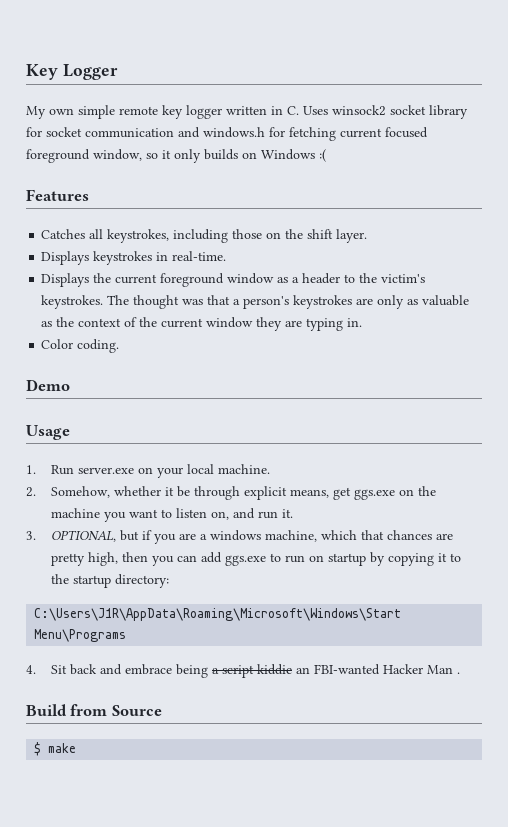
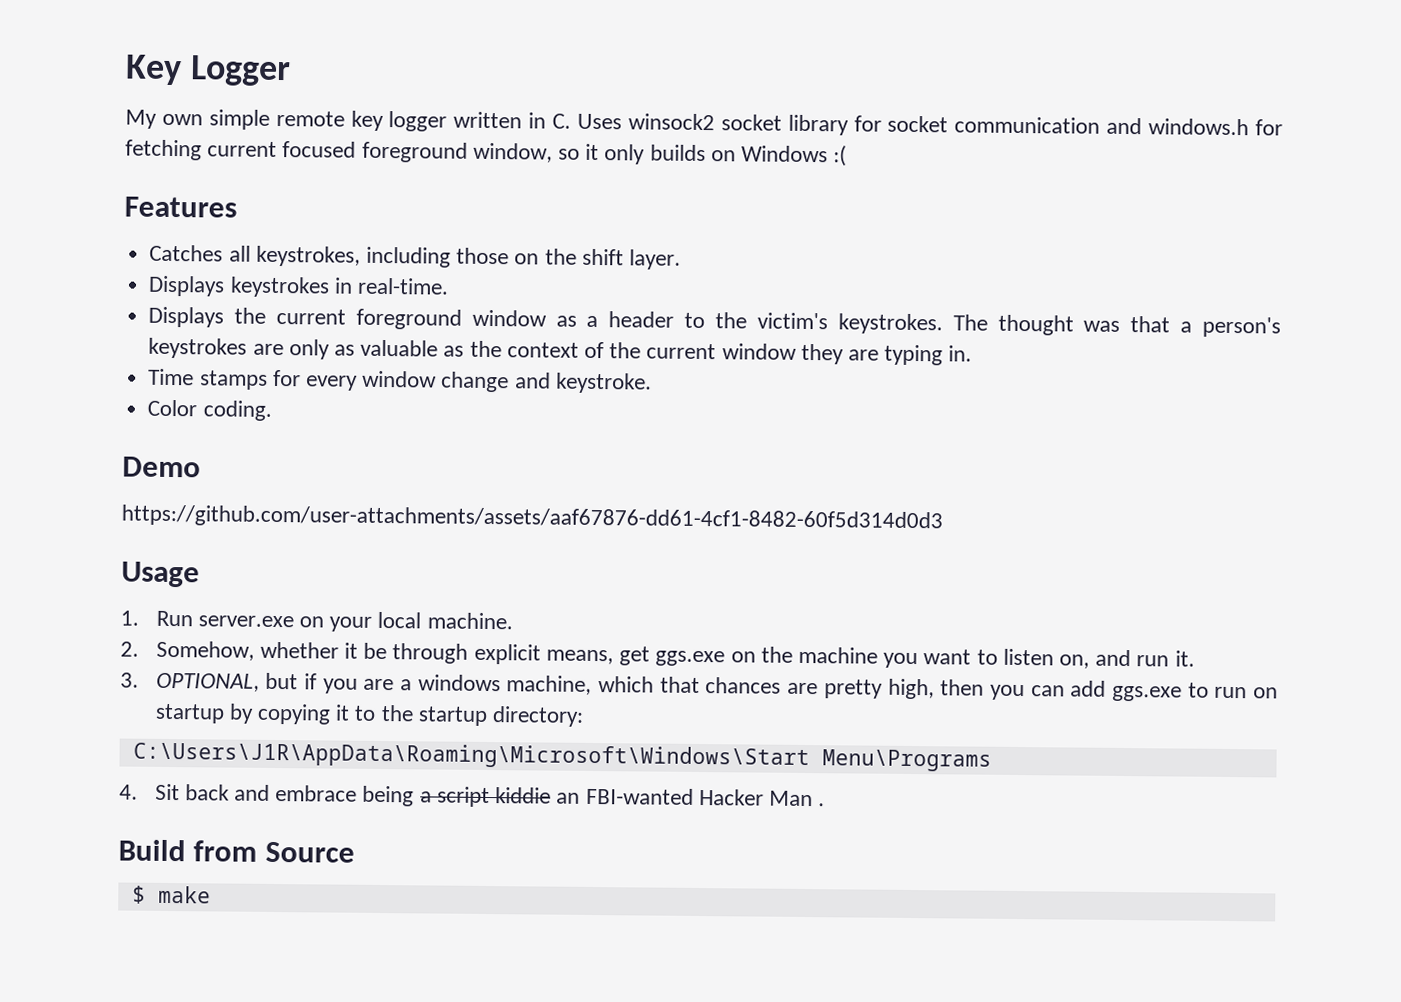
(363, 322) none -> [148,368,652,394] // Time stamps for every window change and keystroke.
(70, 385) none -> [121,504,943,533] // https://github.com/user-attachments/assets/aaf67876-dd61-4cf1-8482-60f5d314d0d3

